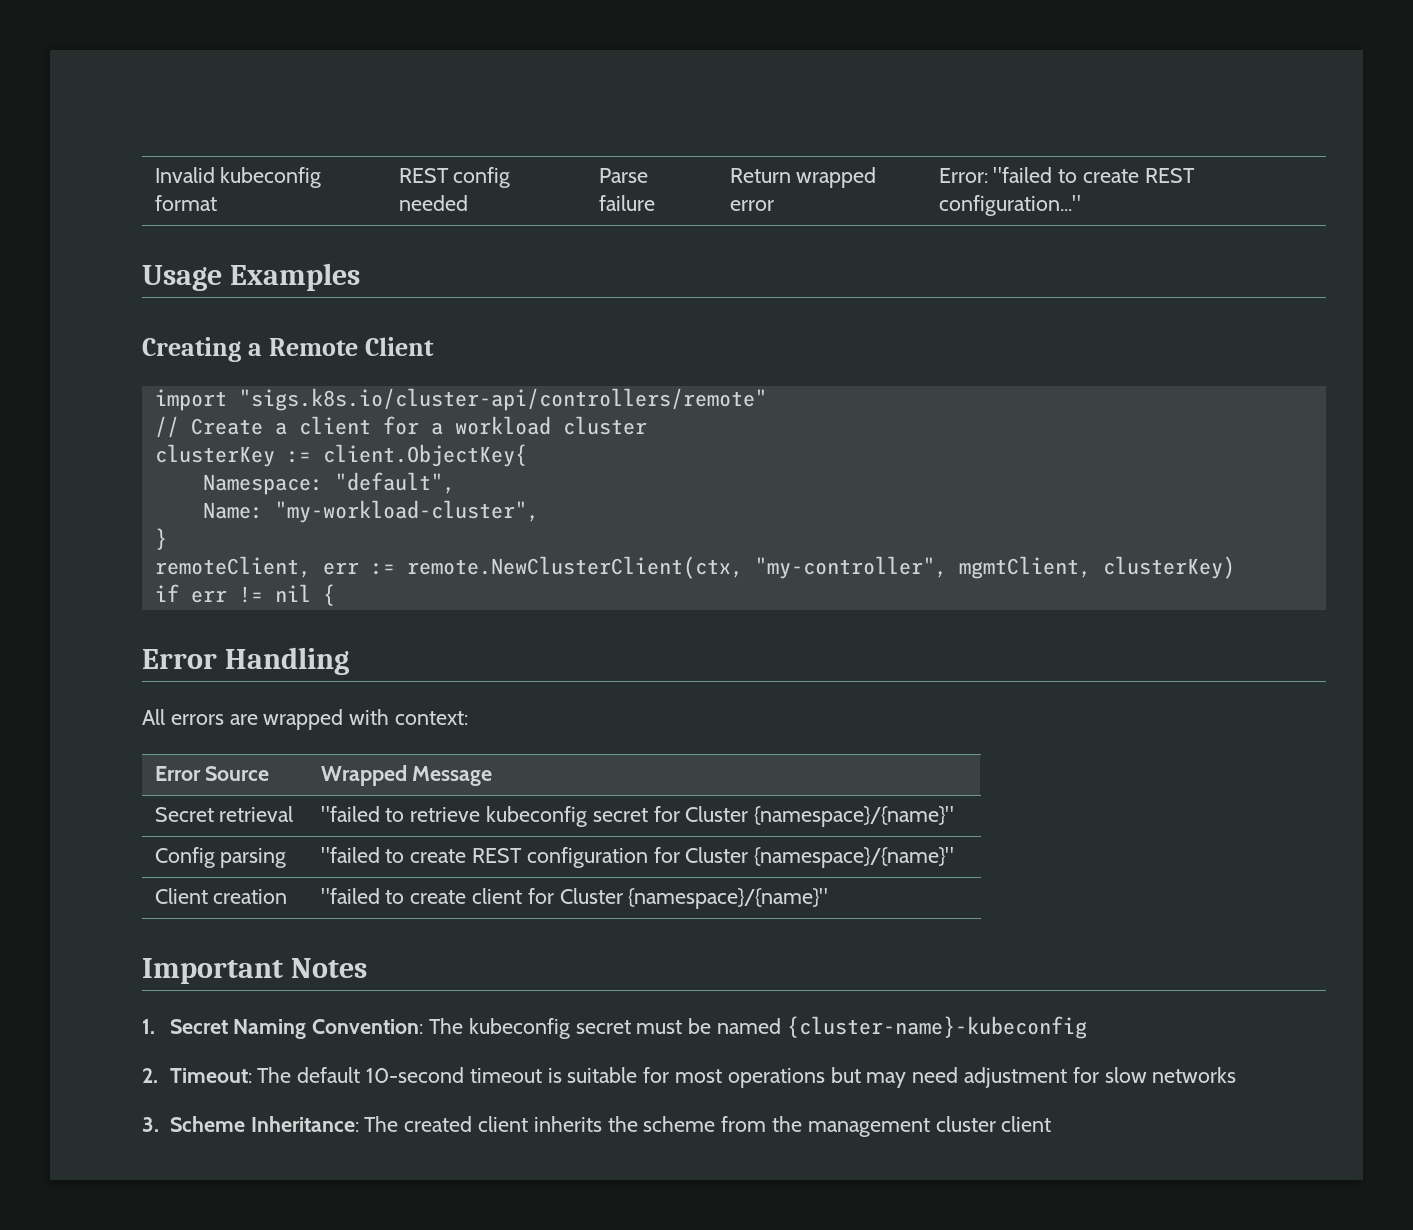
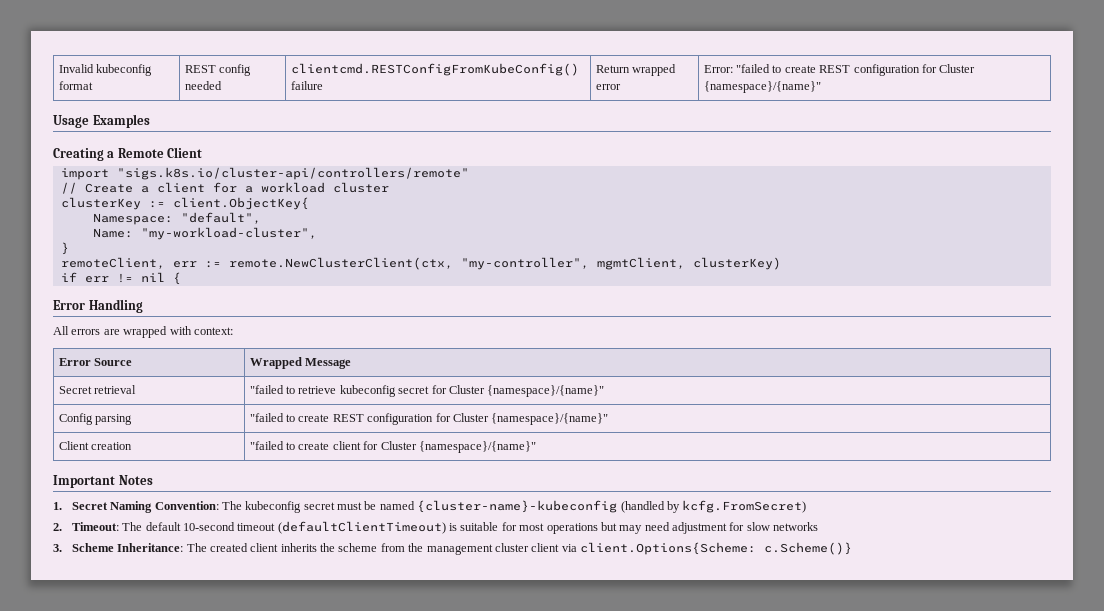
[598,168,648,183] Parse -> [290,63,579,76] clientcmd.RESTConfigFromKubeConfig()
[938,195,1081,216] configuration..." -> [853,64,976,76] [703,81,821,93] configuration for Cluster {namespace}/{name}"
(1087, 1027) none -> [620,500,807,513] (handled by kcfg.FromSecret)
(542, 1075) none -> [277,521,446,534] (defaultClientTimeout)
(1052, 1124) none -> [561,542,853,555] via client.Options{Scheme: c.Scheme()}

